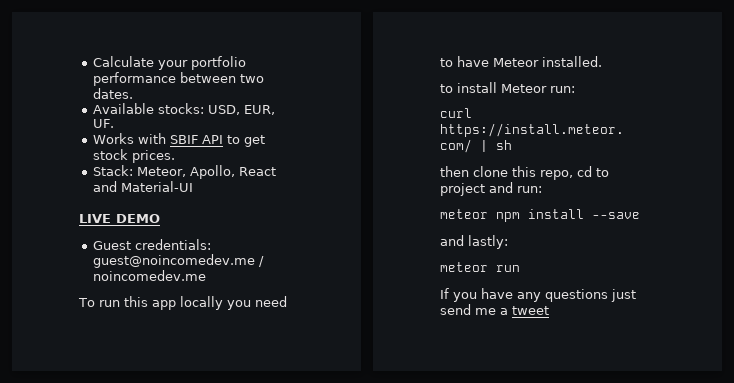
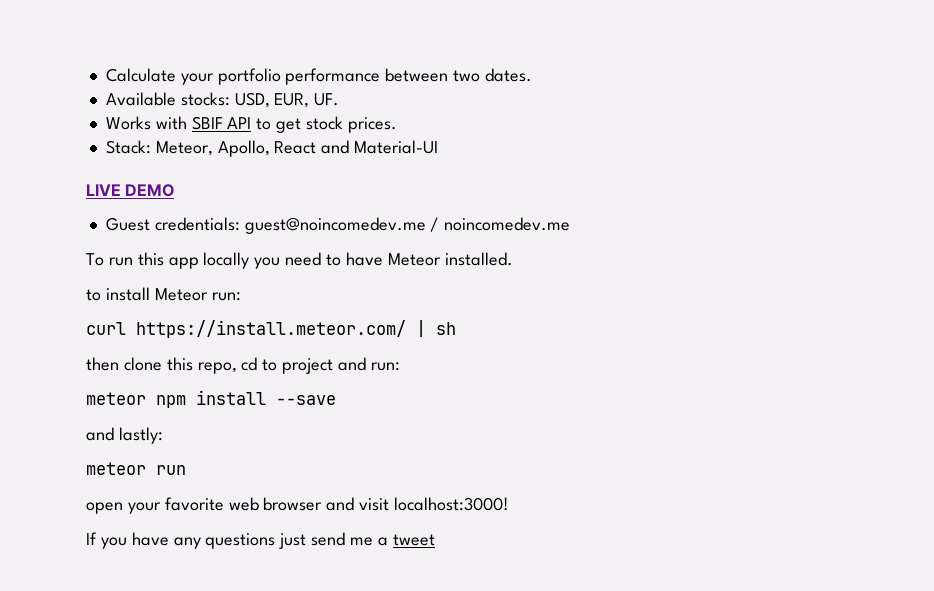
(520, 268) none -> [86,497,510,514] // open your favorite web browser and visit localhost:3000!

